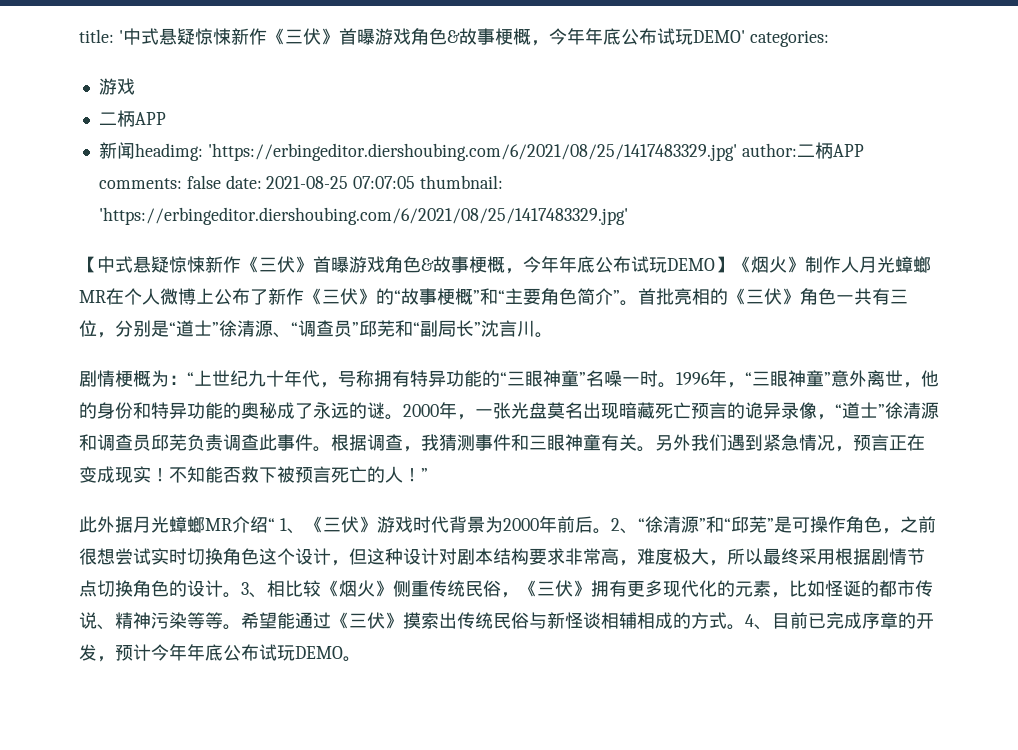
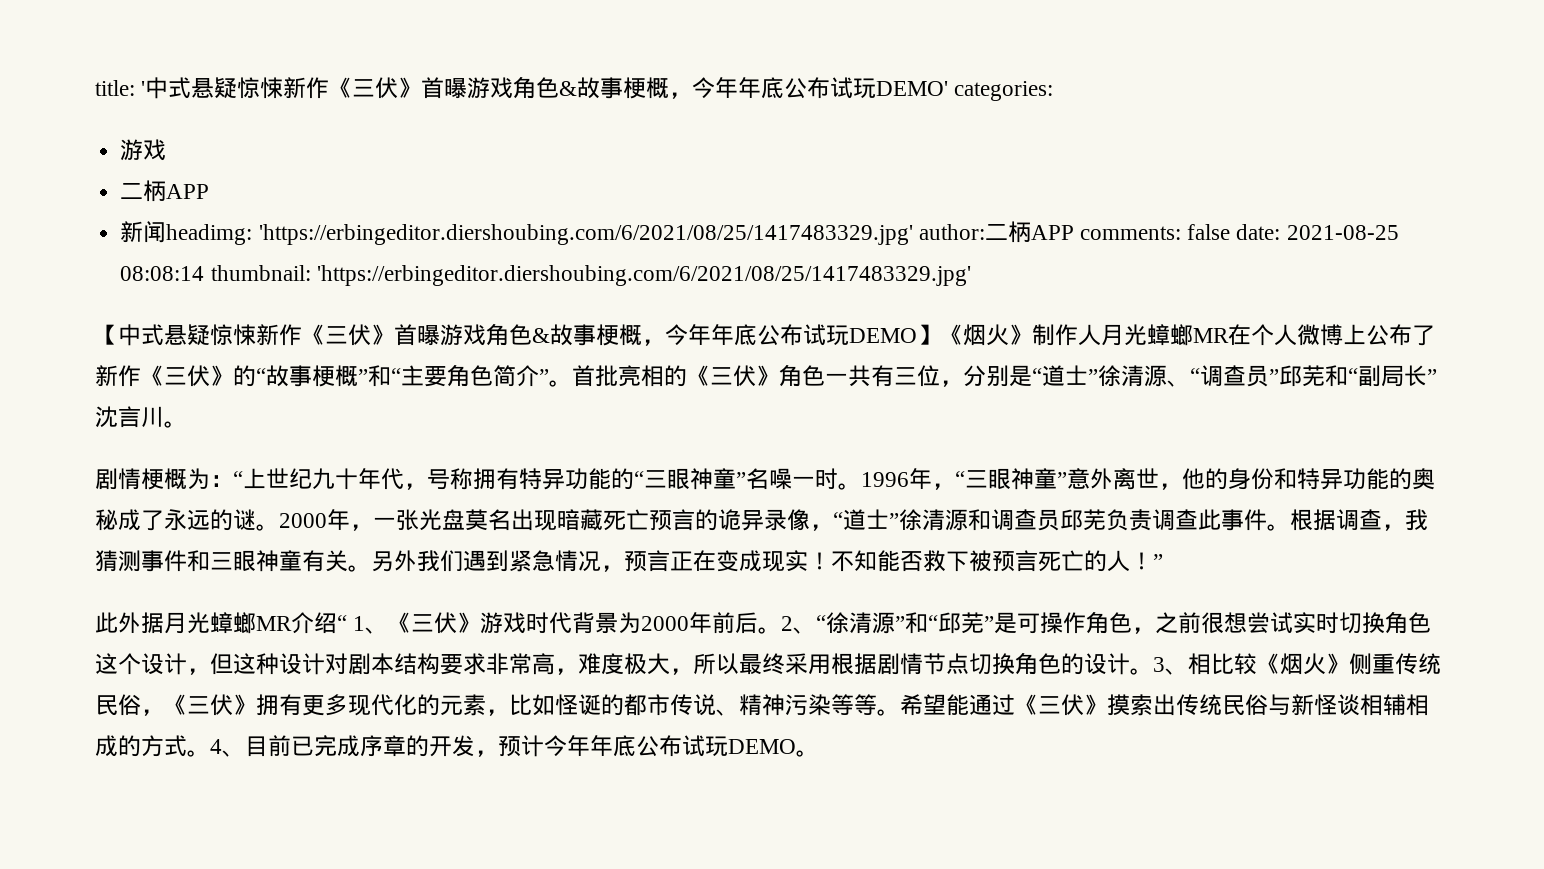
[353,176,416,189] 07:07:05 -> [120,266,205,281] 08:08:14

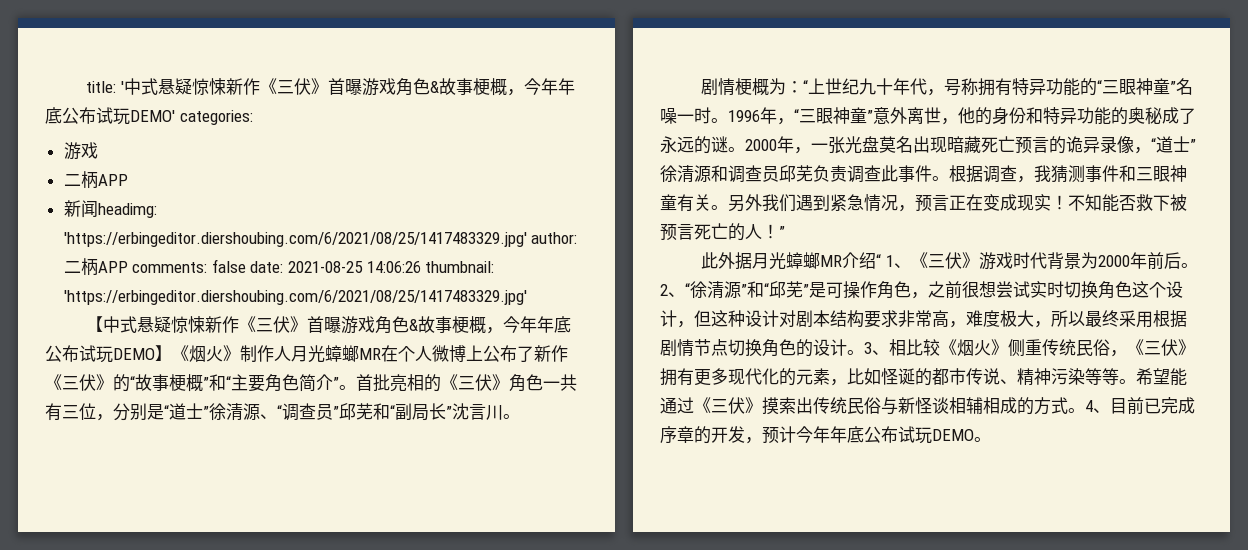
[120,266,205,281] 08:08:14 -> [366,261,421,273] 14:06:26

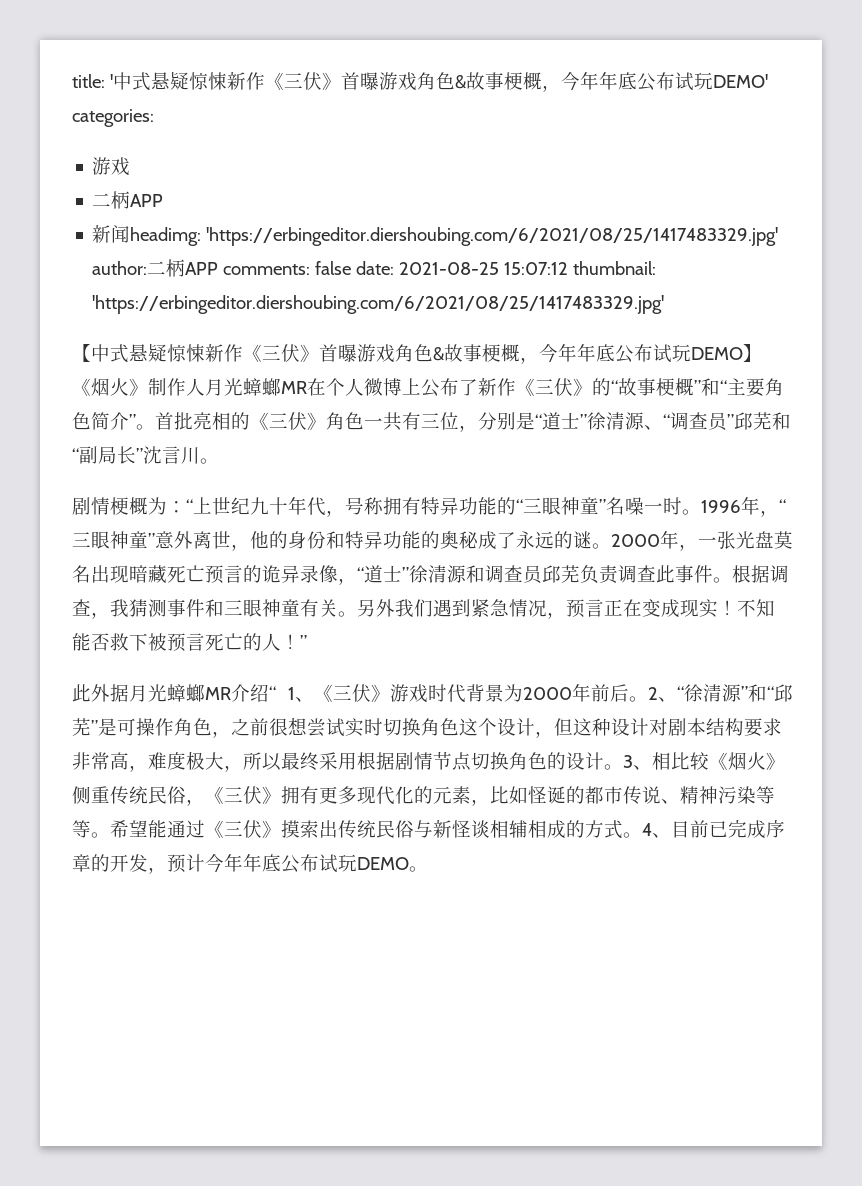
[366,261,421,273] 14:06:26 -> [504,262,569,275] 15:07:12

